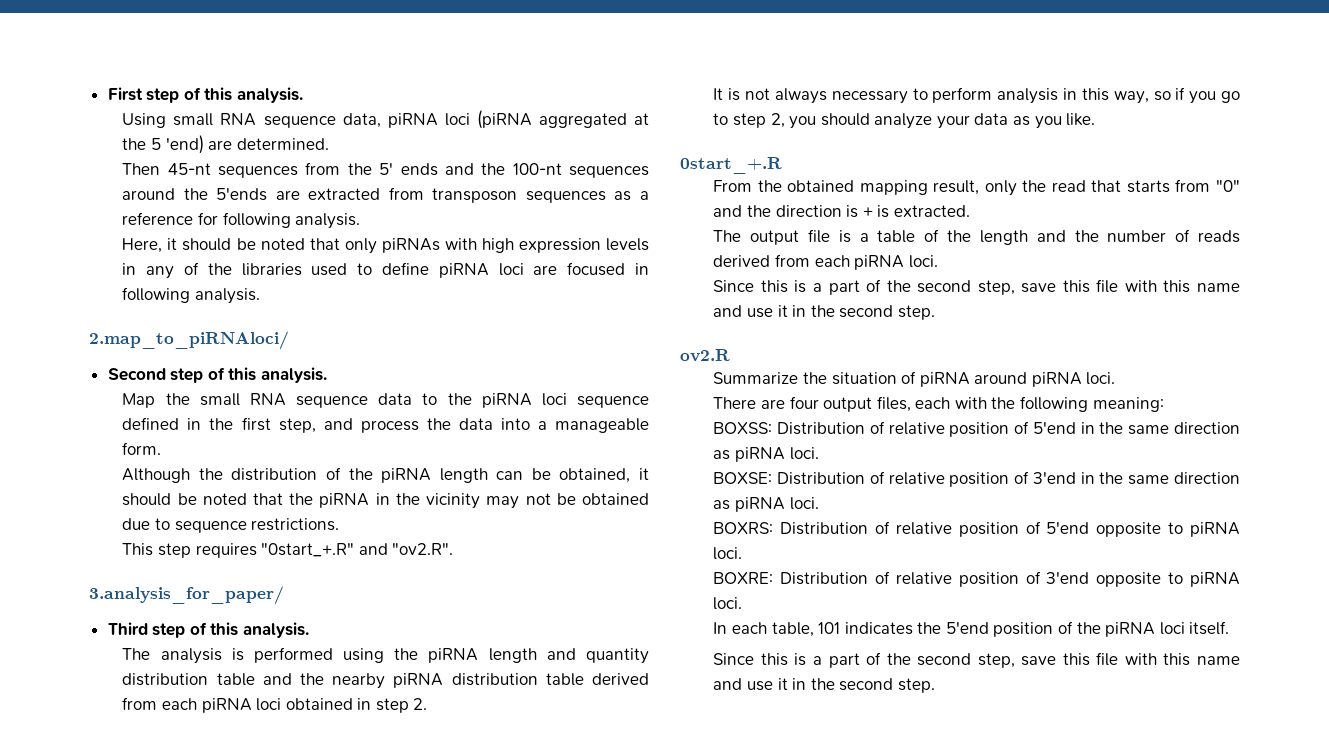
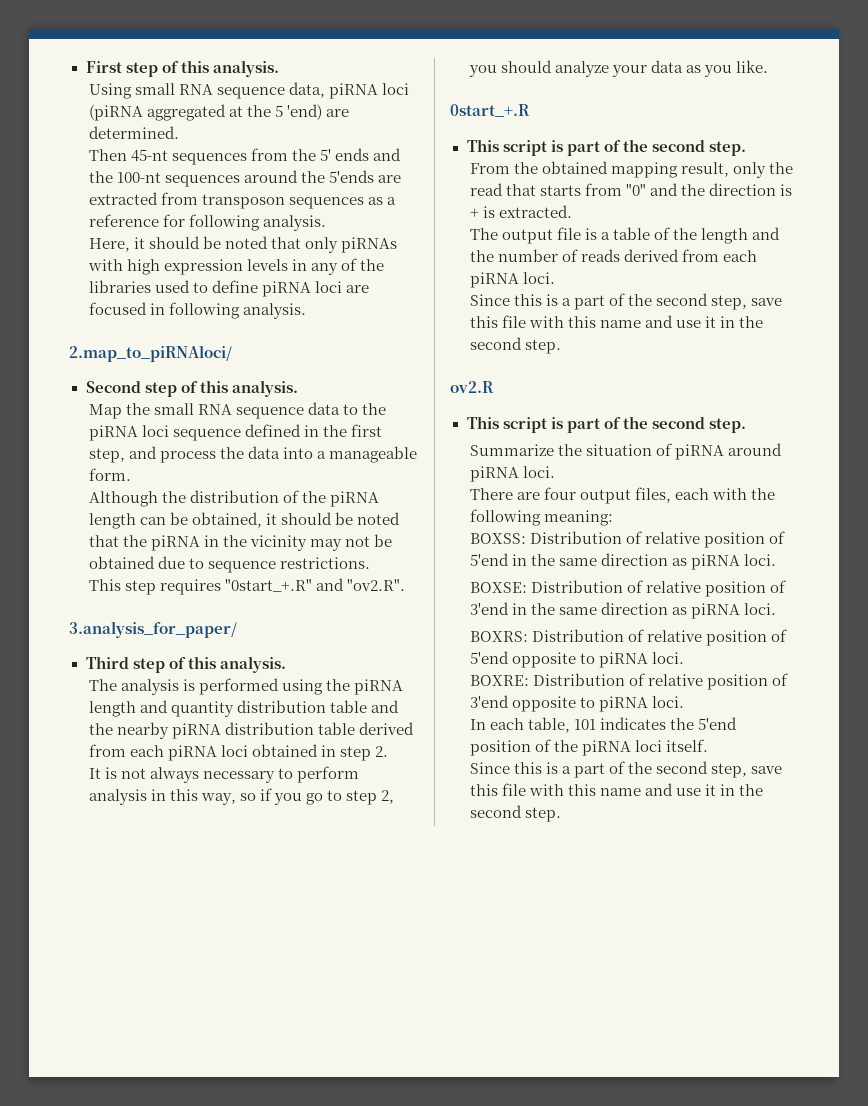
(782, 165) none -> [466,139,746,156] // This script is part of the second step.
(730, 355) none -> [466,416,746,433] // This script is part of the second step.

